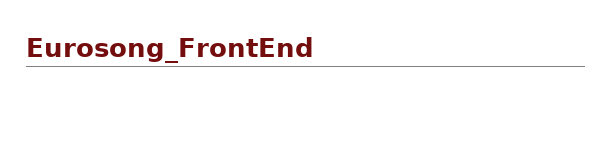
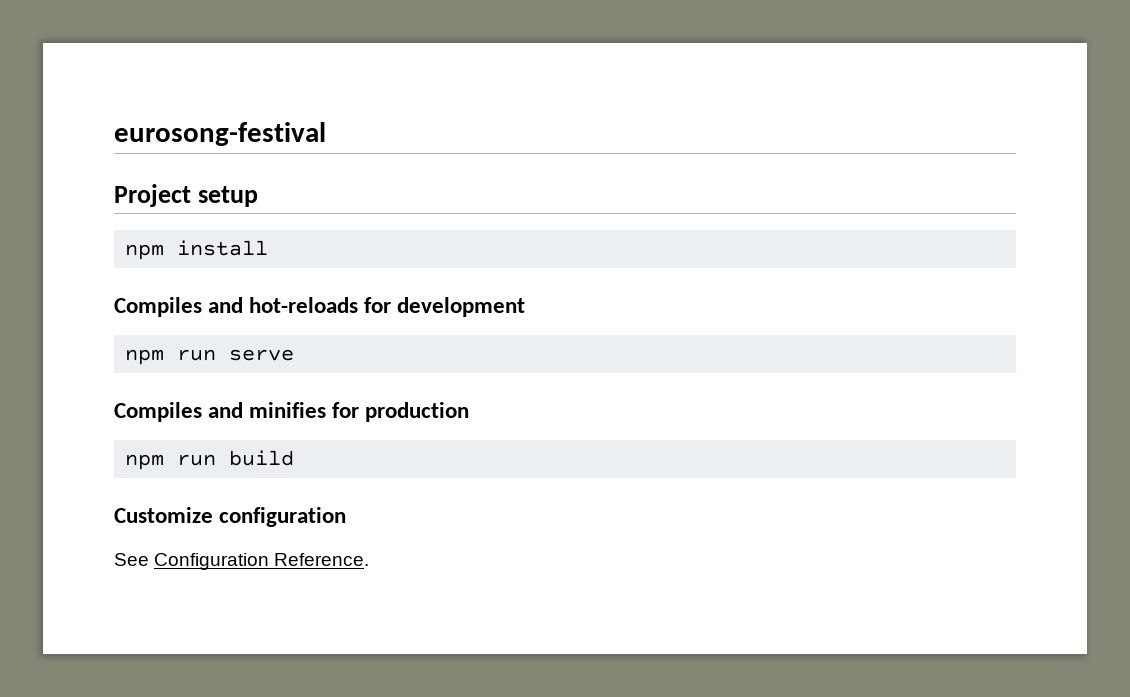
[26,37,314,63] Eurosong_FrontEnd -> [114,122,326,146] [114,184,258,207] [125,240,269,260] [114,297,526,317] [125,349,295,365] [114,402,470,422] [125,450,295,470] [114,507,347,527] [114,553,370,570] eurosong-festival // Project setup // npm install // Compiles and hot-reloads for development // npm run serve // Compiles and minifies for production // npm run build // Customize configuration // See Configuration Reference.

